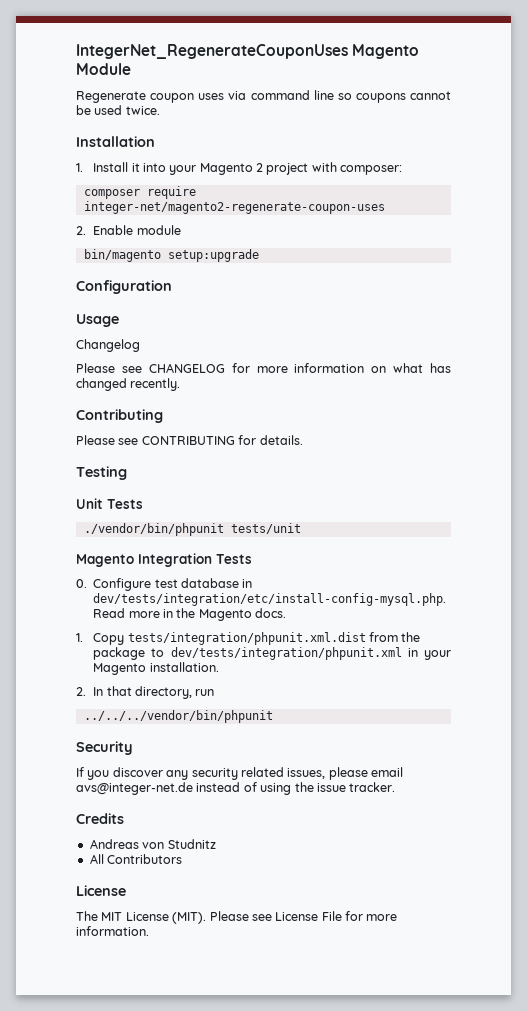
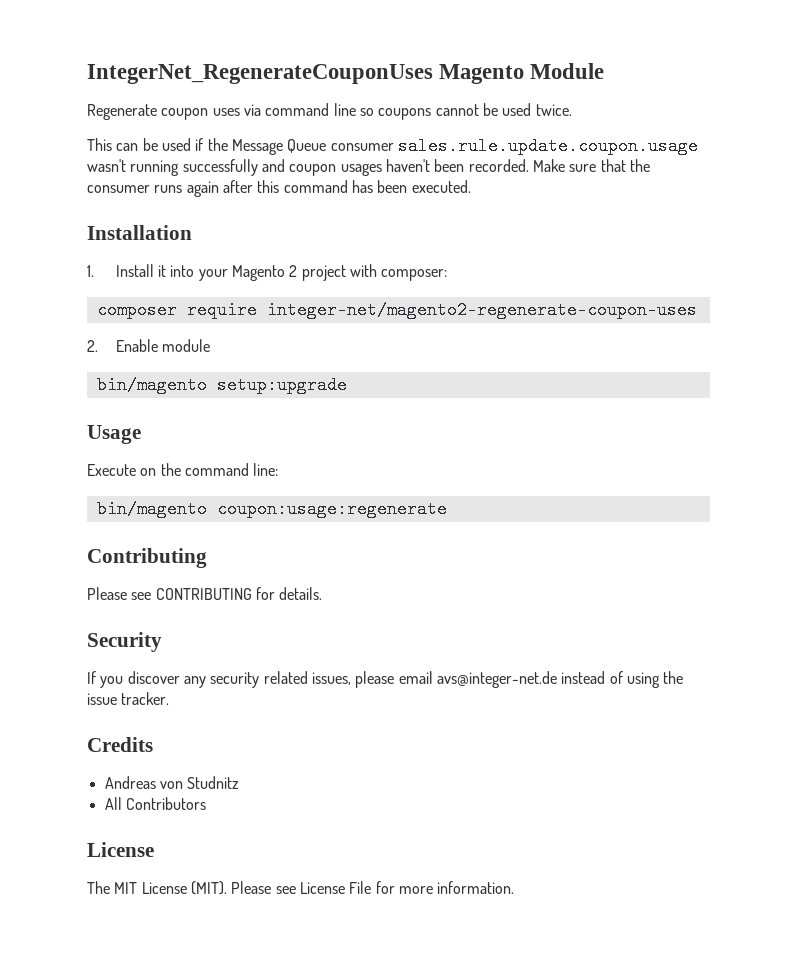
(160, 110) none -> [87,137,698,155] [87,159,650,176] [87,180,471,197] // This can be used if the Message Queue consumer sales.rule.update.coupon.usage wasn't running successfully and coupon usages haven't been recorded. Make sure that the consumer runs again after this command has been executed.
[76,280,172,294] // Configuration -> (347, 385) none
[76,339,140,352] [76,363,451,373] [76,378,181,391] Changelog // Please see CHANGELOG for more information on what has changed recently. -> [87,463,279,476] [96,500,447,518] Execute on the command line: // bin/magento coupon:usage:regenerate
[76,466,127,480] [76,498,143,509] [83,523,301,536] [76,553,252,567] [76,578,253,591] [93,593,447,606] [93,608,287,621] [76,632,421,645] [93,647,451,660] [93,662,219,675] [76,686,215,699] [83,710,273,723] // Testing // Unit Tests // ./vendor/bin/phpunit tests/unit // Magento Integration Tests // 0. Configure test database in dev/tests/integration/etc/install-config-mysql.php. Read more in the Magento docs. // 1. Copy tests/integration/phpunit.xml.dist from the package to dev/tests/integration/phpunit.xml in your Magento installation. // 2. In that directory, run // ../../../vendor/bin/phpunit -> (323, 593) none

